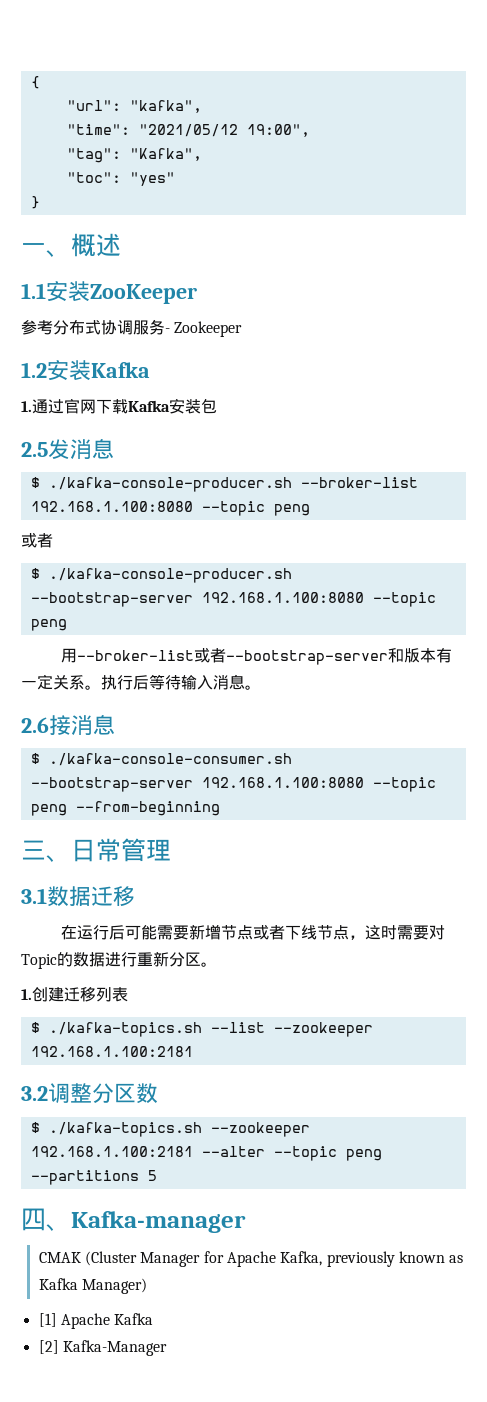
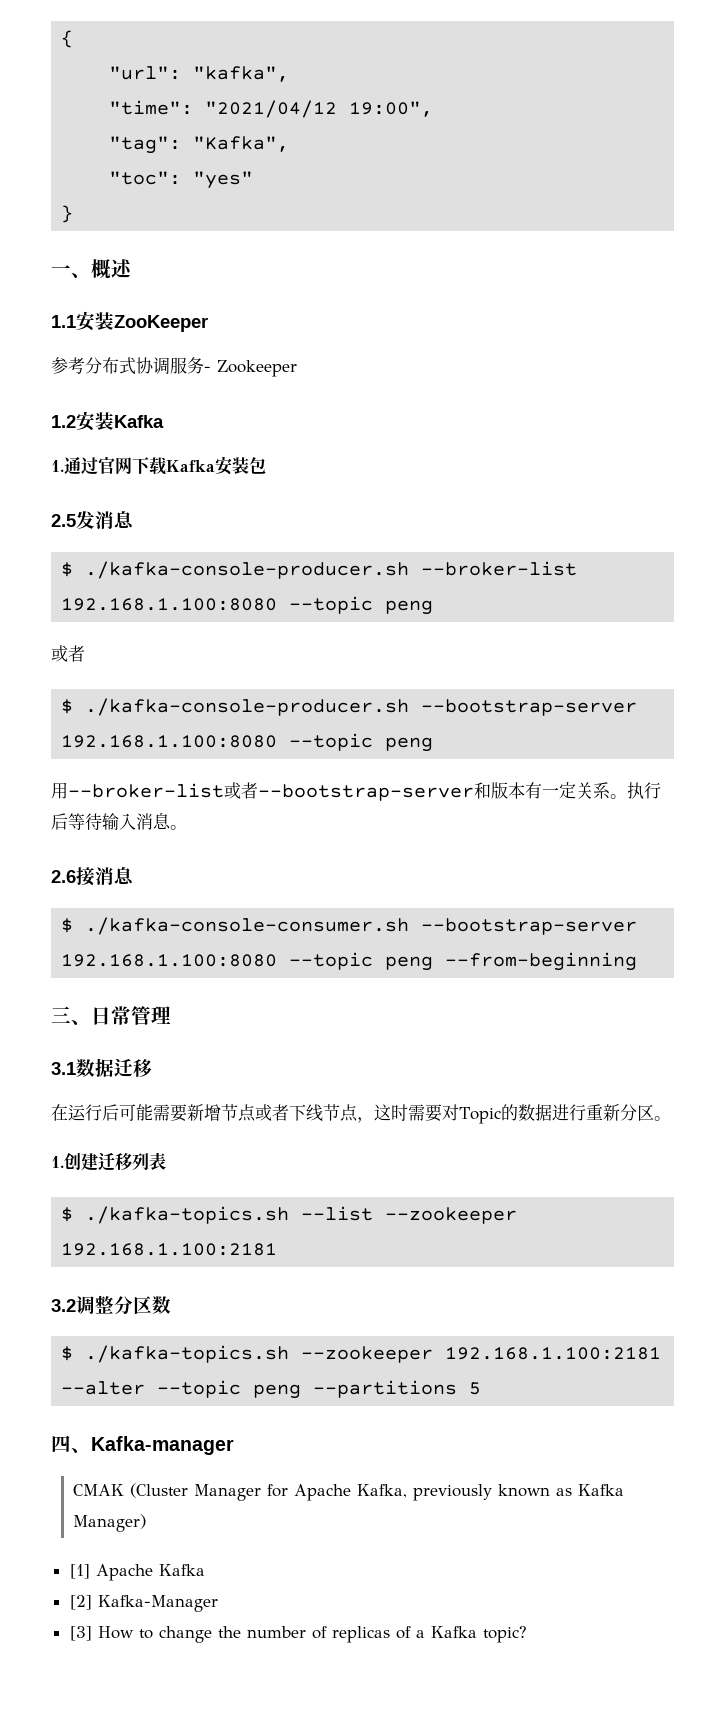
[138,124,238,137] "2021/05/12 -> [205,100,338,118] "2021/04/12
(167, 1348) none -> [69,1626,527,1643] // [3] How to change the number of replicas of a Kafka topic?

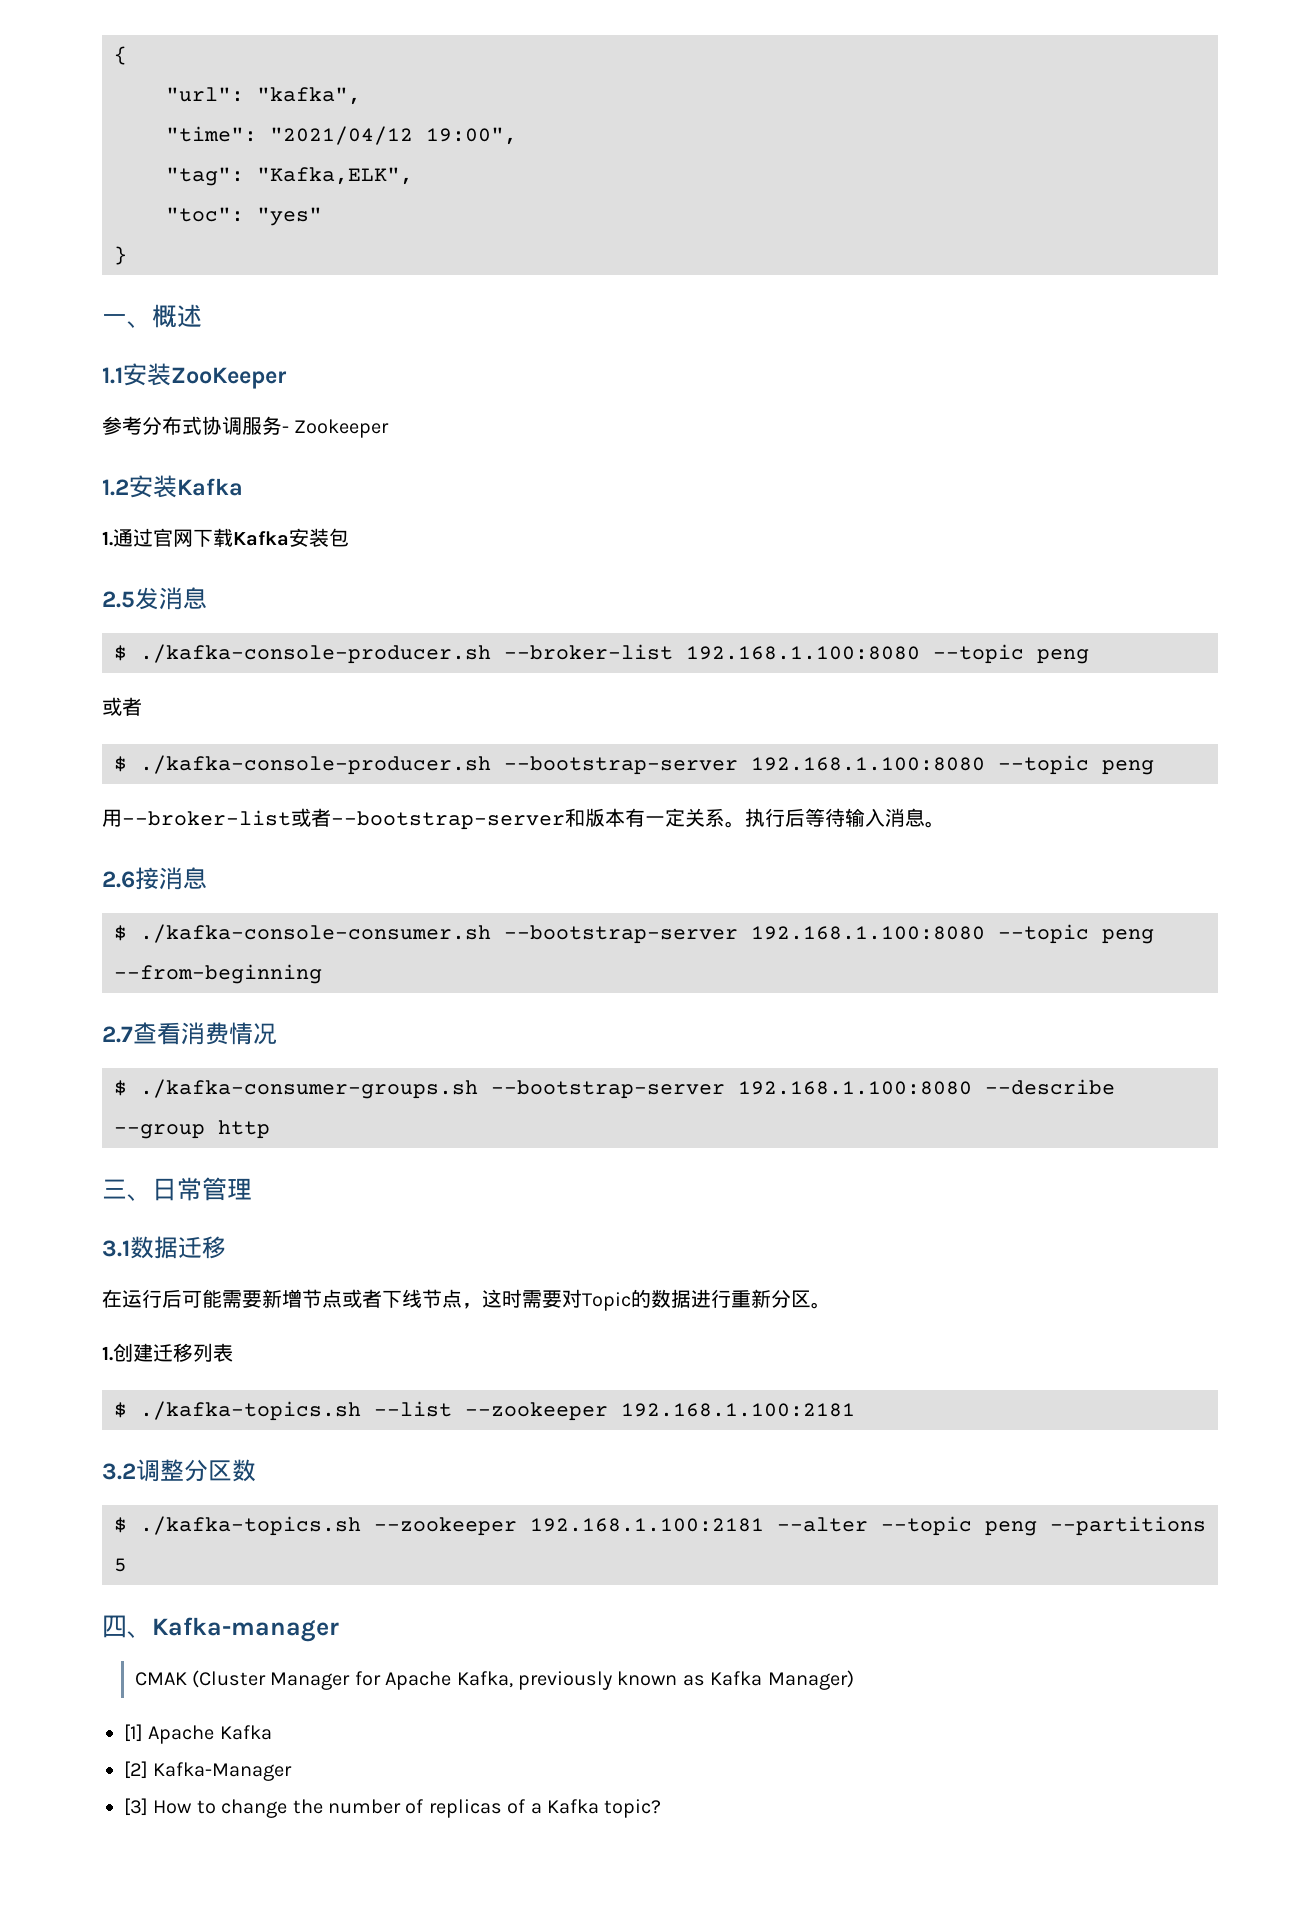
[193,136,290,152] "Kafka", -> [257,167,413,185] "Kafka,ELK",
(638, 961) none -> [102,1022,277,1045] [114,1079,1115,1099] [114,1120,270,1139] // 2.7查看消费情况 // $ ./kafka-consumer-groups.sh --bootstrap-server 192.168.1.100:8080 --describe --group http

